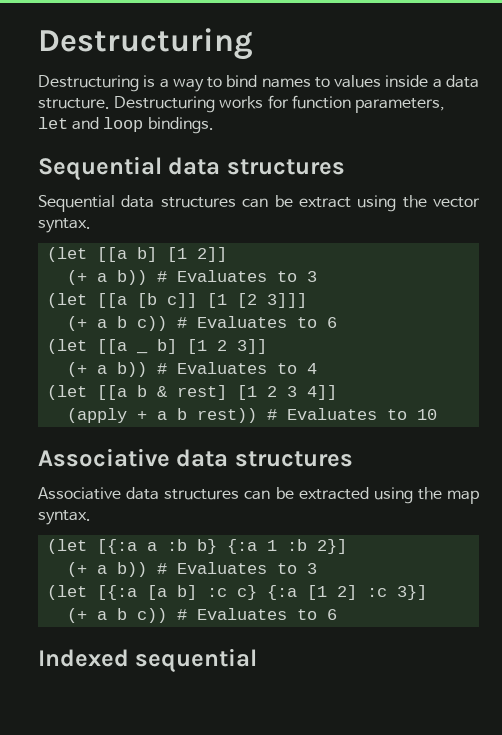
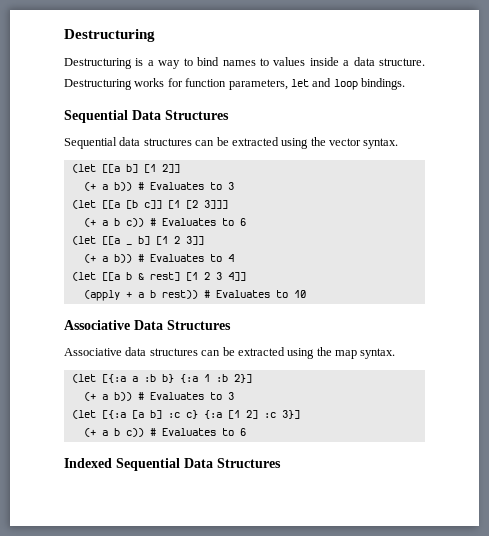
[168,157,345,175] data structures -> [132,110,229,120] Data Structures
[298,197,351,208] extract -> [231,137,279,146] extracted
[176,449,353,467] data structures -> [134,320,231,330] Data Structures
[135,648,258,673] sequential -> [116,458,281,471] Sequential Data Structures

